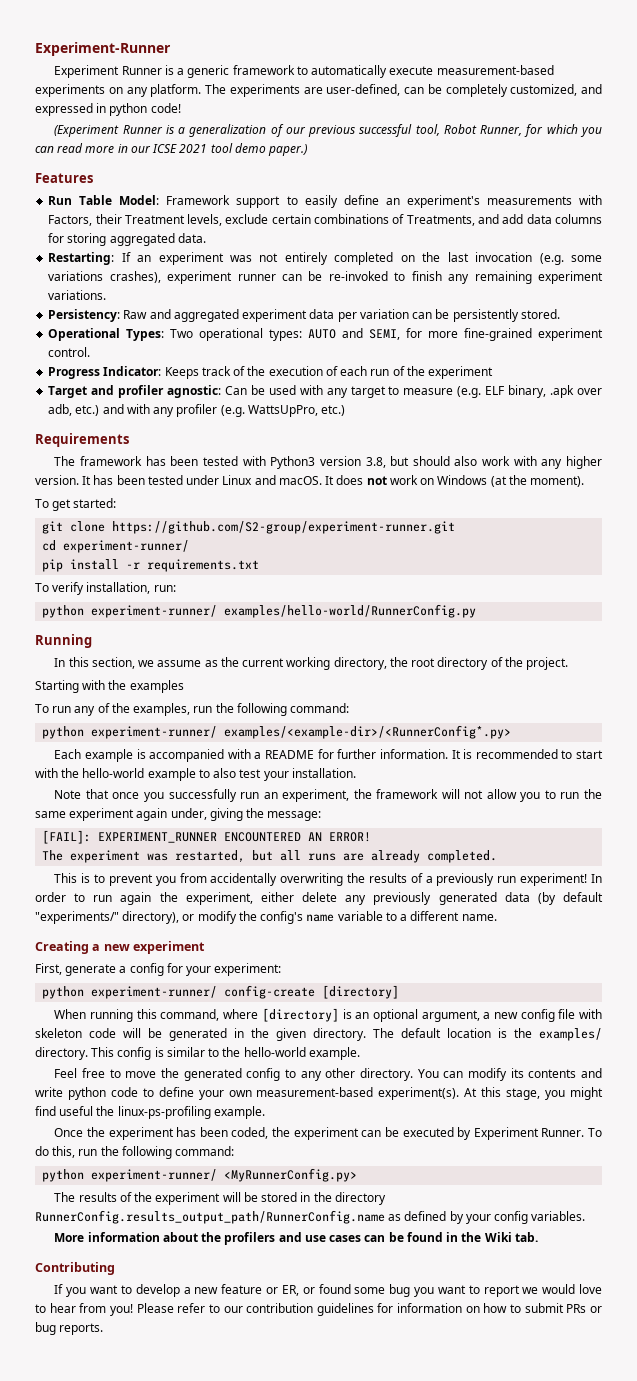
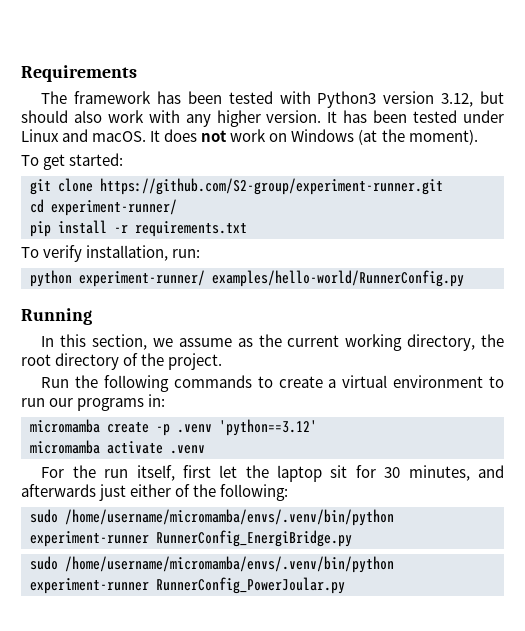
[35,42,171,56] [54,65,554,78] [35,84,602,97] [35,103,181,116] [54,124,603,137] [35,143,308,156] [35,173,93,183] [48,195,602,208] [48,214,602,226] [48,233,206,246] [48,252,602,265] [48,271,603,284] [48,290,107,300] [48,309,560,322] [48,328,604,341] [48,347,91,357] [48,366,494,379] [48,385,602,398] [48,404,346,417] Experiment-Runner // Experiment Runner is a generic framework to automatically execute measurement-based experiments on any platform. The experiments are user-defined, can be completely customized, and expressed in python code! // (Experiment Runner is a generalization of our previous successful tool, Robot Runner, for which you can read more in our ICSE 2021 tool demo paper.) // Features // Run Table Model: Framework support to easily define an experiment's measurements with Factors, their Treatment levels, exclude certain combinations of Treatments, and add data columns for storing aggregated data. // Restarting: If an experiment was not entirely completed on the last invocation (e.g. some variations crashes), experiment runner can be re-invoked to finish any remaining experiment variations. // Persistency: Raw and aggregated experiment data per variation can be persistently stored. // Operational Types: Two operational types: AUTO and SEMI, for more fine-grained experiment control. // Progress Indicator: Keeps track of the execution of each run of the experiment // Target and profiler agnostic: Can be used with any target to measure (e.g. ELF binary, .apk over adb, etc.) and with any profiler (e.g. WattsUpPro, etc.) // -> (21, 73) none
[365,457,386,468] 3.8, -> [441,93,474,107] 3.12,
[35,680,184,693] [35,703,350,716] [42,725,512,739] [54,749,603,762] [35,768,356,781] [54,789,602,802] [35,808,322,821] [42,830,372,844] [42,850,498,863] [54,873,602,886] [35,892,603,905] [35,911,497,924] [35,941,206,954] [35,963,282,976] [42,985,400,999] [54,1008,603,1022] [35,1028,602,1041] [35,1047,360,1060] [54,1068,602,1081] [35,1087,603,1100] [35,1106,265,1119] [54,1127,602,1140] [35,1146,235,1159] [42,1168,358,1182] [54,1192,386,1205] [35,1210,586,1224] [54,1232,538,1245] [35,1262,115,1275] [54,1284,603,1297] [35,1303,602,1316] [35,1322,104,1335] Starting with the examples // To run any of the examples, run the following command: // python experiment-runner/ examples/<example-dir>/<RunnerConfig*.py> // Each example is accompanied with a README for further information. It is recommended to start with the hello-world example to also test your installation. // Note that once you successfully run an experiment, the framework will not allow you to run the same experiment again under, giving the message: // [FAIL]: EXPERIMENT_RUNNER ENCOUNTERED AN ERROR! // The experiment was restarted, but all runs are already completed. // This is to prevent you from accidentally overwriting the results of a previously run experiment! In order to run again the experiment, either delete any previously generated data (by default "experiments/" directory), or modify the config's name variable to a different name. // Creating a new experiment // First, generate a config for your experiment: // python experiment-runner/ config-create [directory] // When running this command, where [directory] is an optional argument, a new config file with skeleton code will be generated in the given directory. The default location is the examples/ directory. This config is similar to the hello-world example. // Feel free to move the generated config to any other directory. You can modify its contents and write python code to define your own measurement-based experiment(s). At this stage, you might find useful the linux-ps-profiling example. // Once the experiment has been coded, the experiment can be executed by Experiment Runner. To do this, run the following command: // python experiment-runner/ <MyRunnerConfig.py> // The results of the experiment will be stored in the directory RunnerConfig.results_output_path/RunnerConfig.name as defined by your config variables. // More information about the profilers and use cases can be found in the Wiki tab. // Contributing // If you want to develop a new feature or ER, or found some bug you want to report we would love to hear from you! Please refer to our contribution guidelines for information on how to submit PRs or bug reports. -> [41,375,505,392] [21,394,166,411] [30,419,317,436] [30,440,205,454] [41,465,504,482] [21,484,289,501] [30,509,394,526] [30,530,352,547] [30,556,394,573] [30,577,345,594] Run the following commands to create a virtual environment to run our programs in: // micromamba create -p .venv 'python==3.12' // micromamba activate .venv // For the run itself, first let the laptop sit for 30 minutes, and afterwards just either of the following: // sudo /home/username/micromamba/envs/.venv/bin/python experiment-runner RunnerConfig_EnergiBridge.py // sudo /home/username/micromamba/envs/.venv/bin/python experiment-runner RunnerConfig_PowerJoular.py

